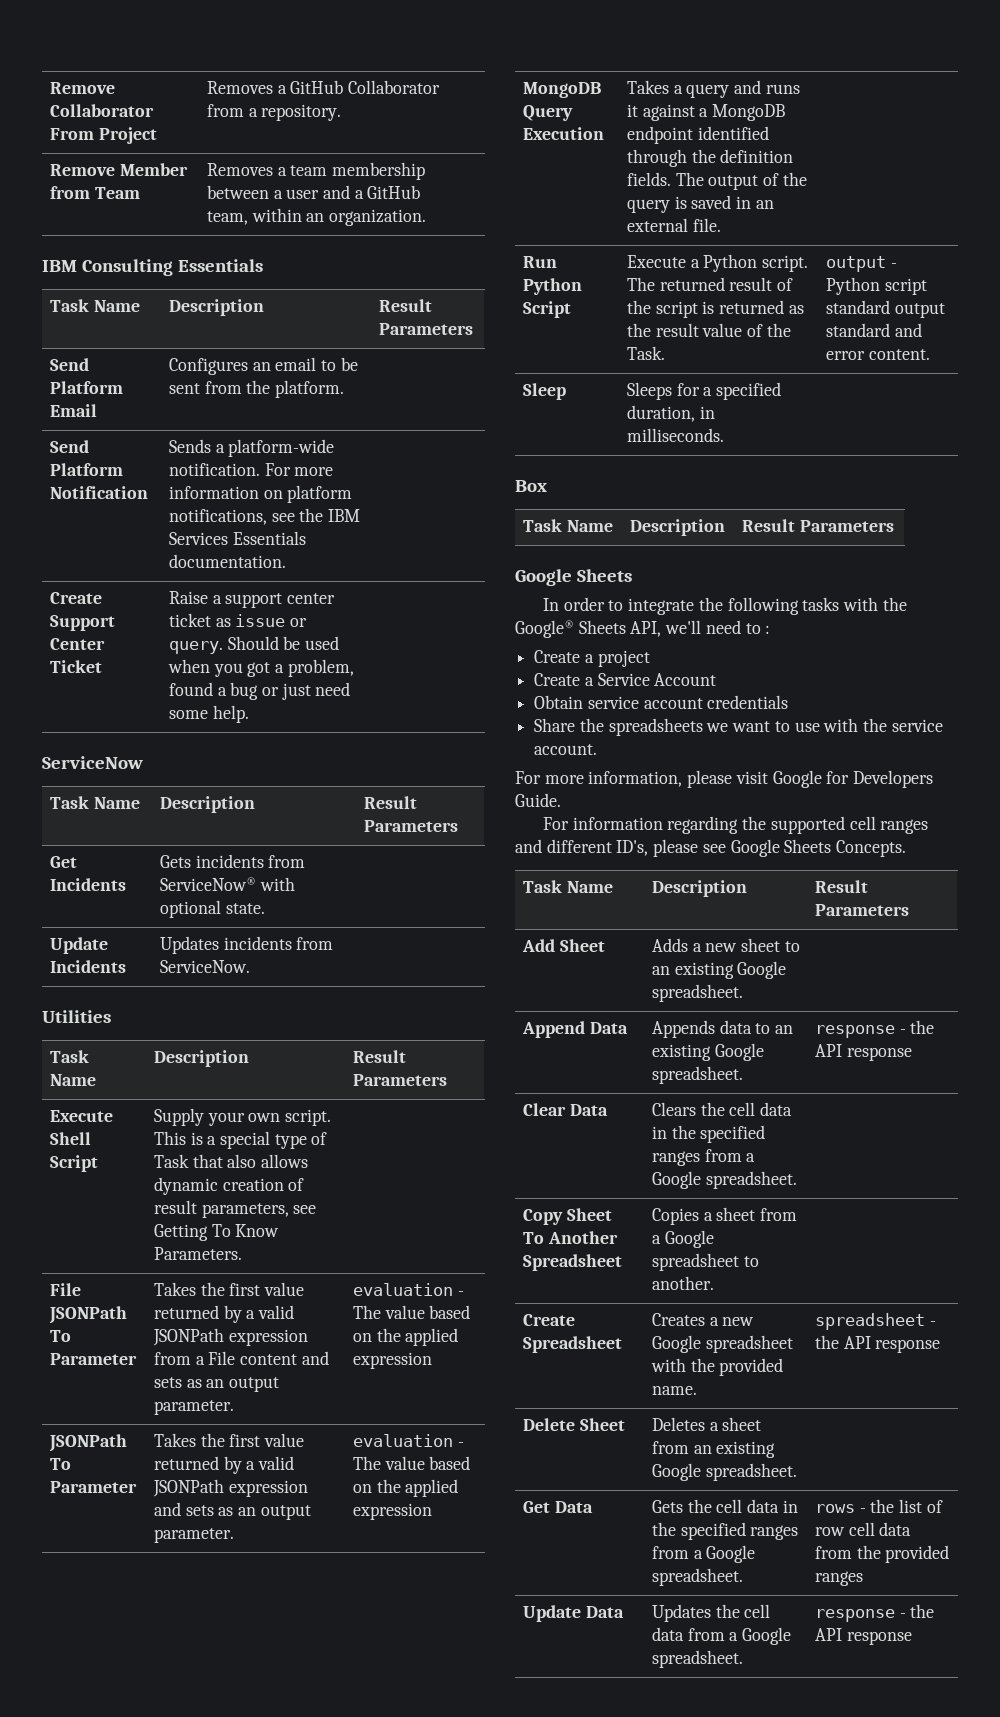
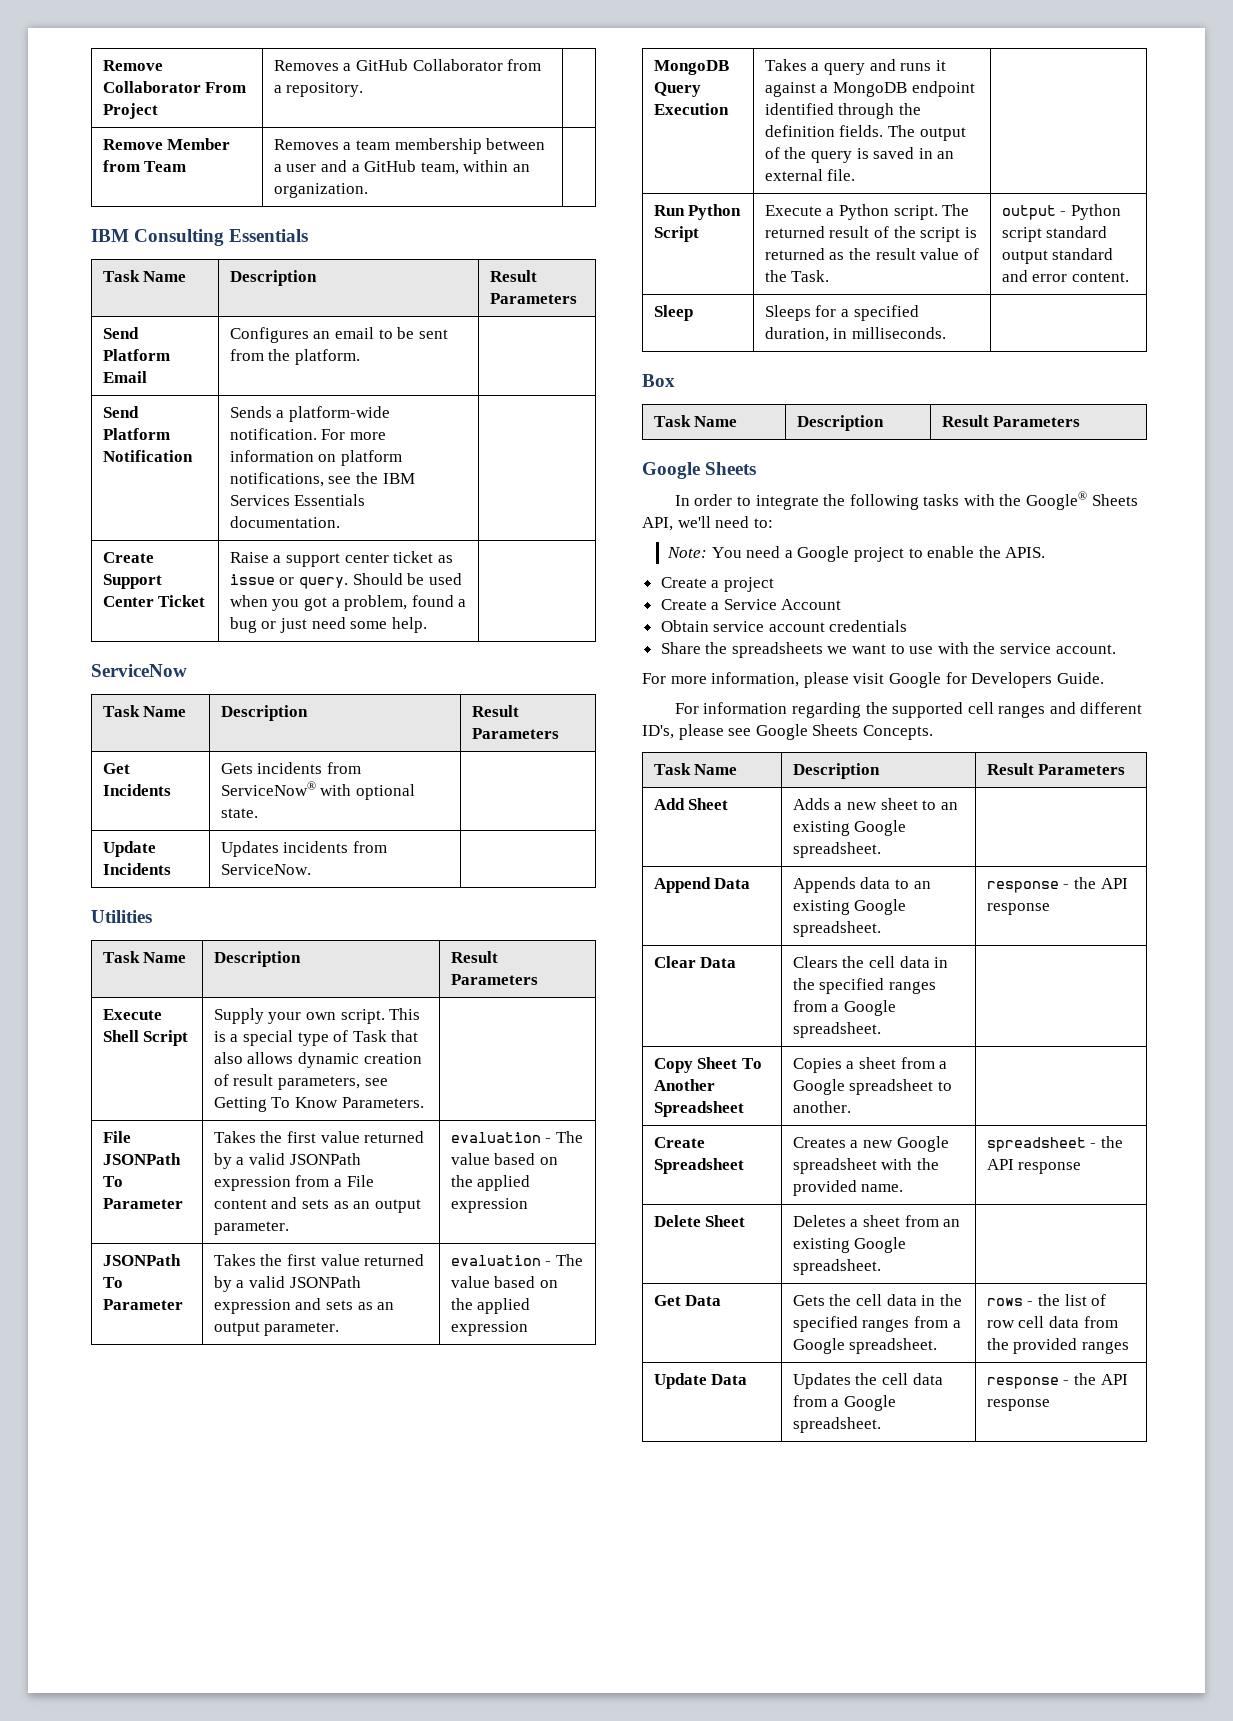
[745,623,771,634] to : -> [753,518,773,528] [667,546,1046,562] to: // Note: You need a Google project to enable the APIS.

